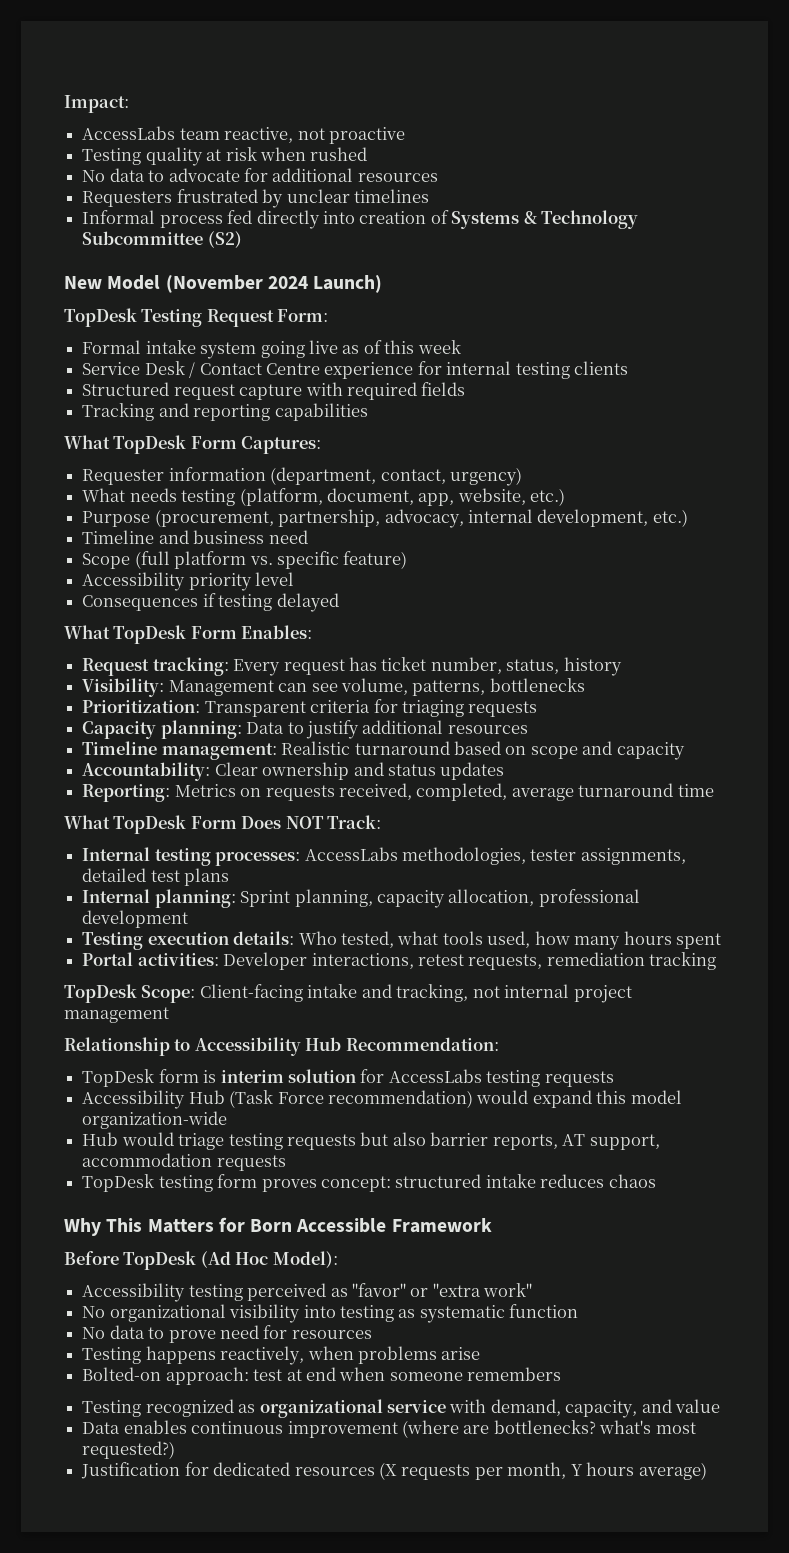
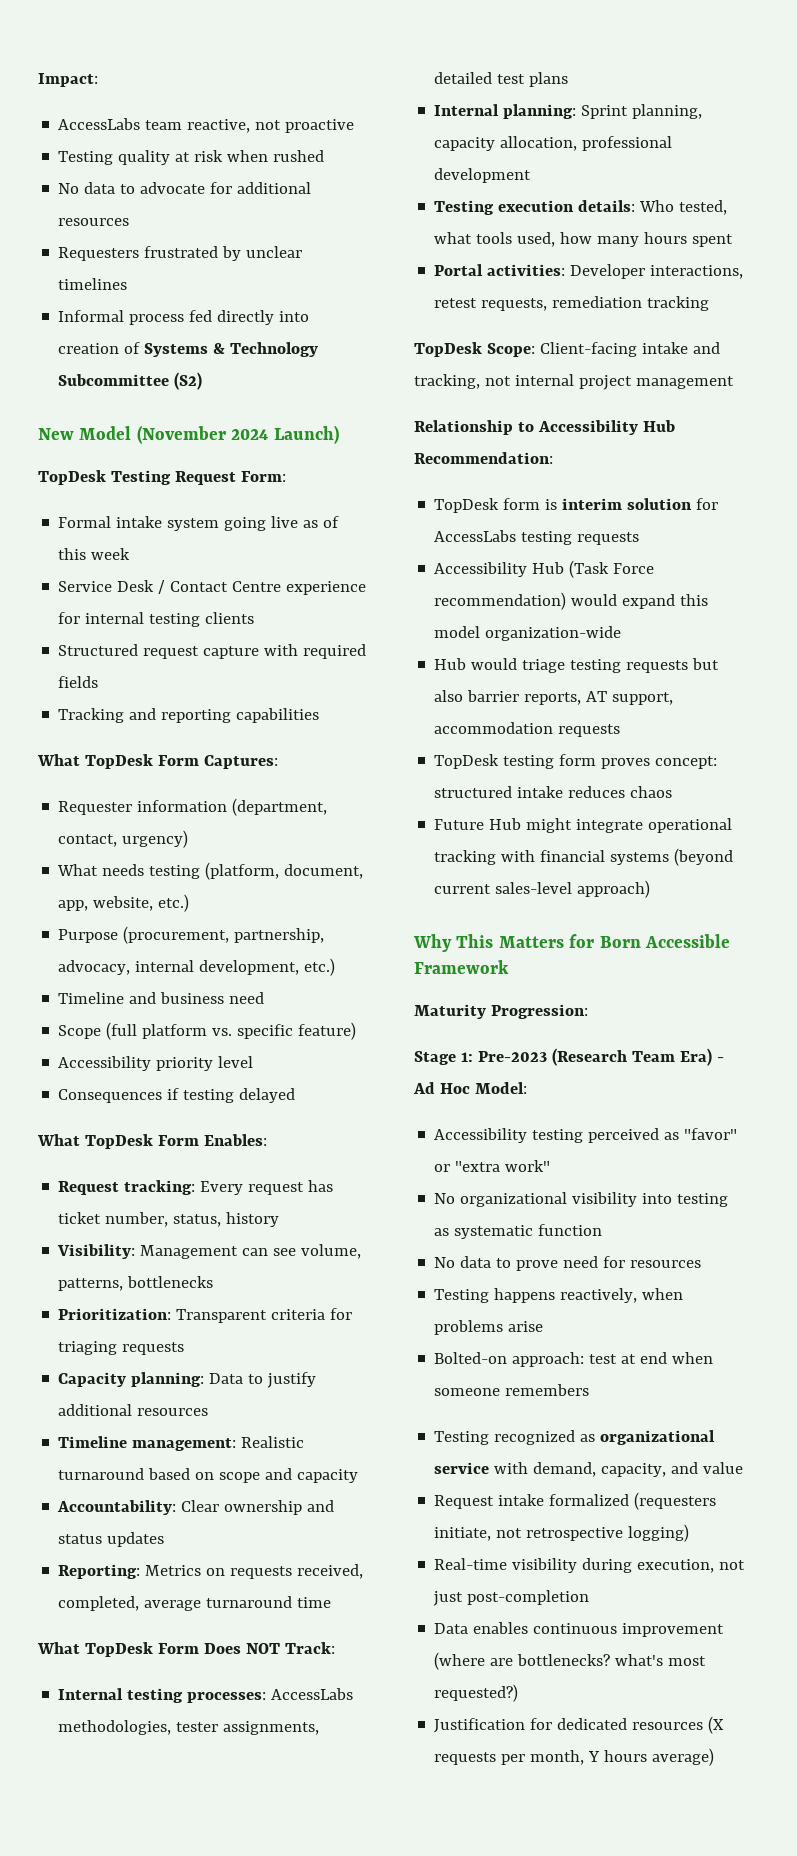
(656, 1181) none -> [434,818,733,833] [434,848,734,866] [434,880,651,898] // Future Hub might integrate operational tracking with financial systems (beyond current sales-level approach)
[64,1251,338,1270] Before TopDesk (Ad Hoc Model): -> [414,1004,588,1019] [414,1048,724,1066] [413,1082,527,1094] Maturity Progression: // Stage 1: Pre-2023 (Research Team Era) - Ad Hoc Model:
(721, 1406) none -> [434,1492,717,1510] [434,1524,690,1542] [434,1558,746,1573] [433,1590,590,1606] // Request intake formalized (requesters initiate, not retrospective logging) // Real-time visibility during execution, not just post-completion

